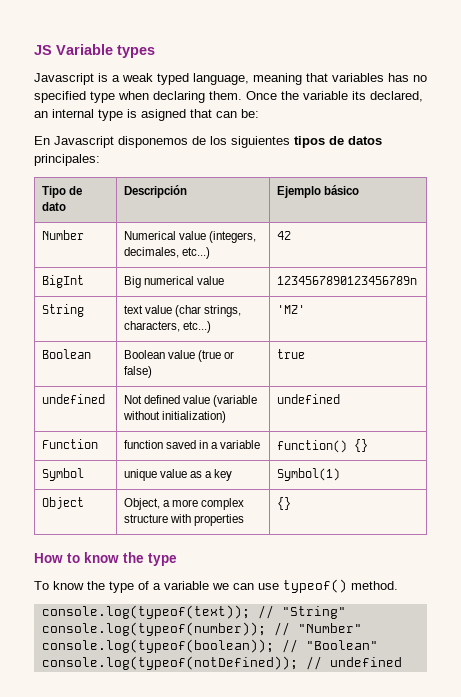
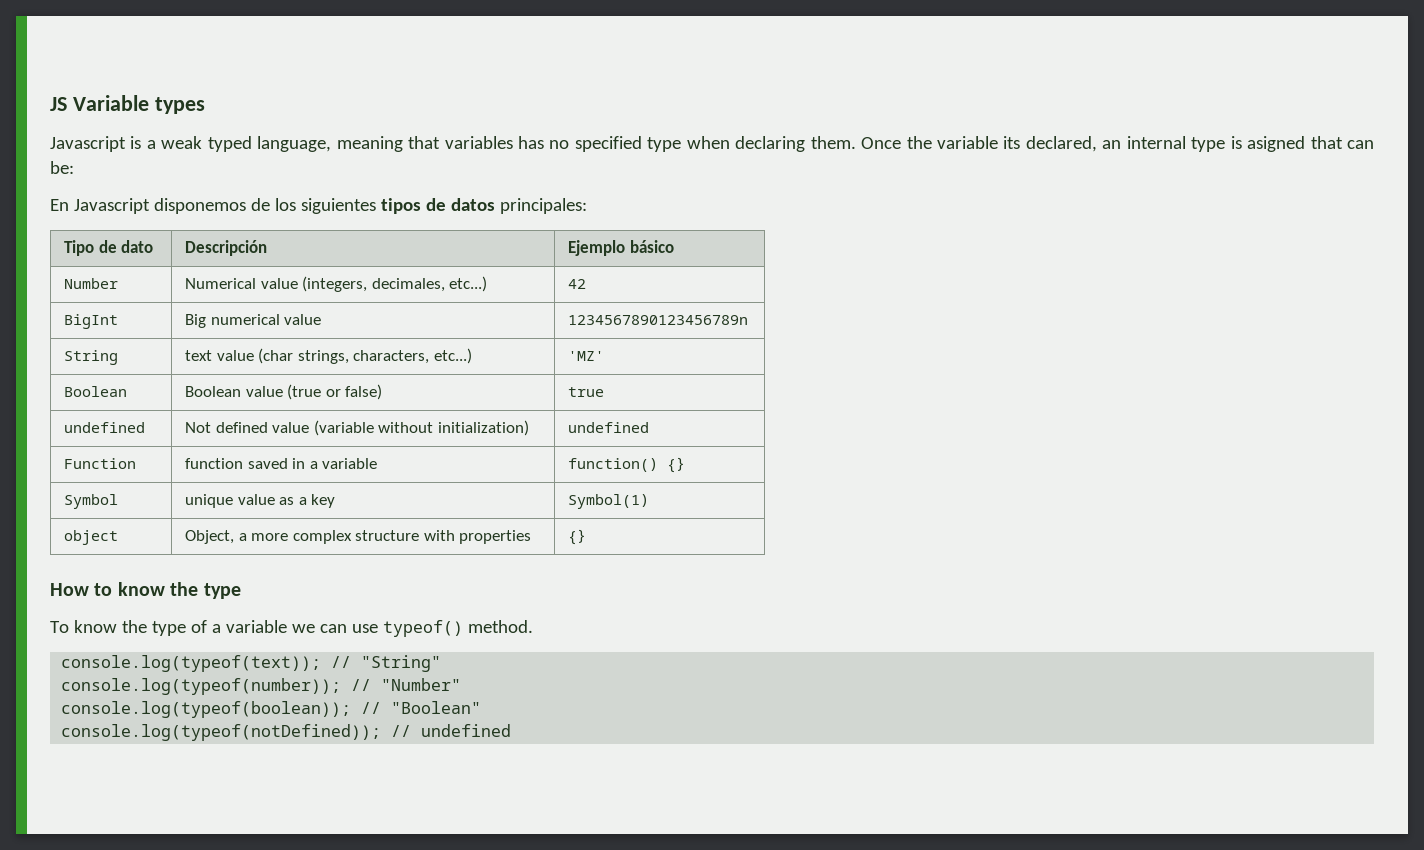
[41,497,84,509] Object -> [64,530,119,545] object

